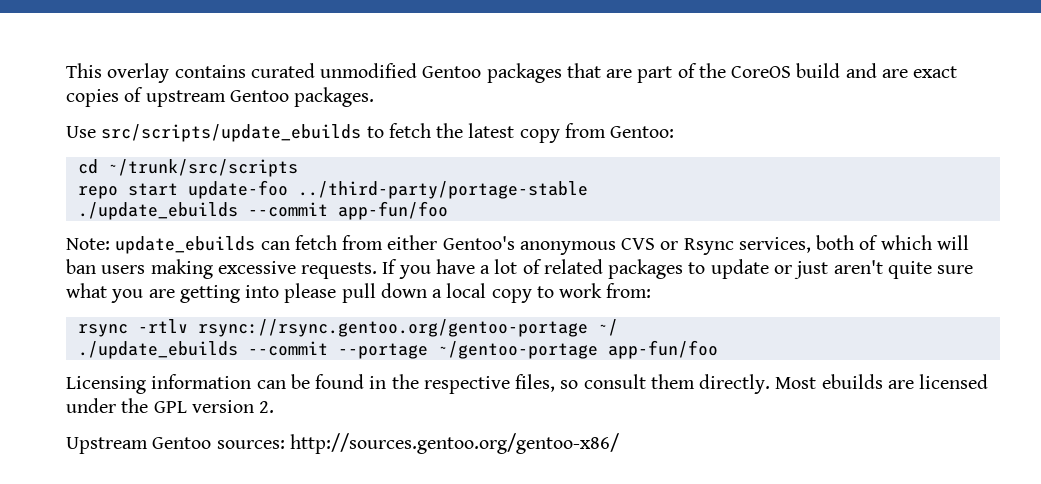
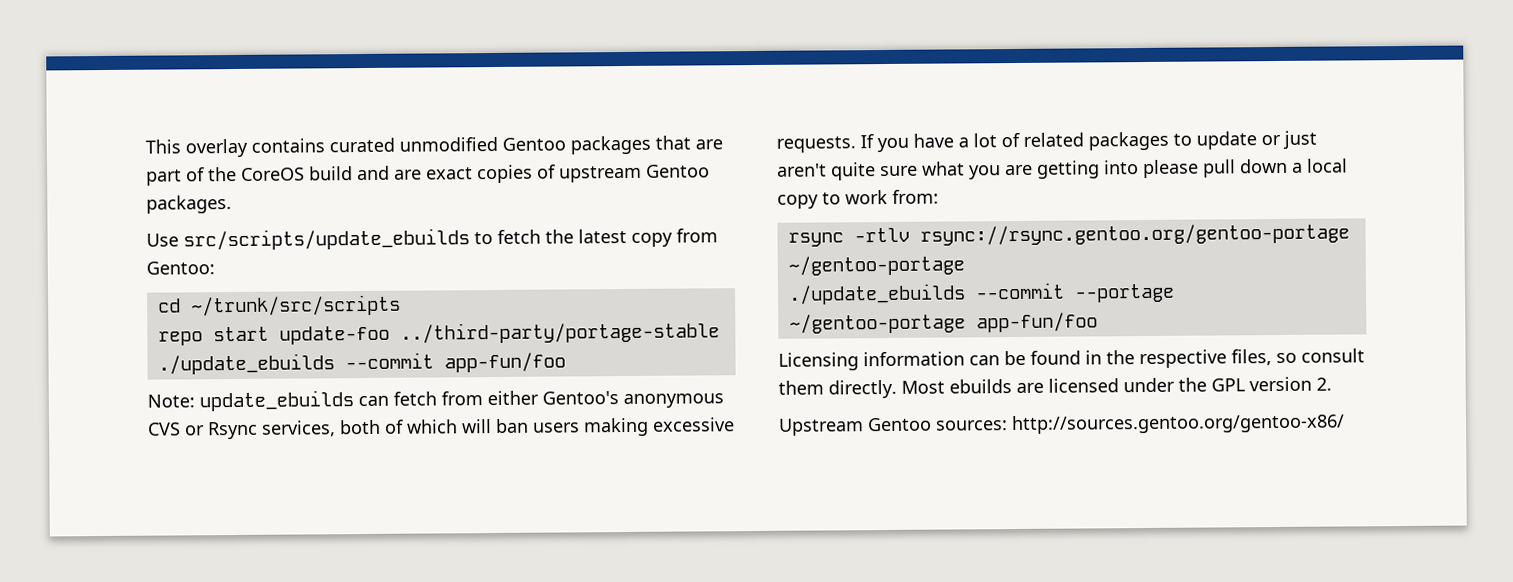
[597,319,618,336] ~/ -> [787,255,965,276] ~/gentoo-portage

